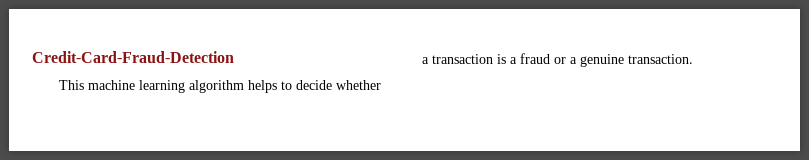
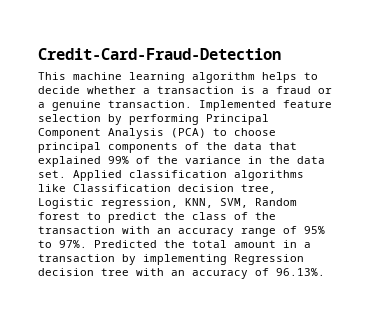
(693, 59) none -> [199,100,332,111] [38,114,269,125] [38,128,276,139] [38,142,297,153] [38,156,325,167] [38,170,304,181] [38,184,276,194] [38,198,297,209] [38,212,276,223] [38,226,325,237] [38,240,311,248] [38,254,304,265] [38,268,325,279] Implemented feature selection by performing Principal Component Analysis (PCA) to choose principal components of the data that explained 99% of the variance in the data set. Applied classification algorithms like Classification decision tree, Logistic regression, KNN, SVM, Random forest to predict the class of the transaction with an accuracy range of 95% to 97%. Predicted the total amount in a transaction by implementing Regression decision tree with an accuracy of 96.13%.

